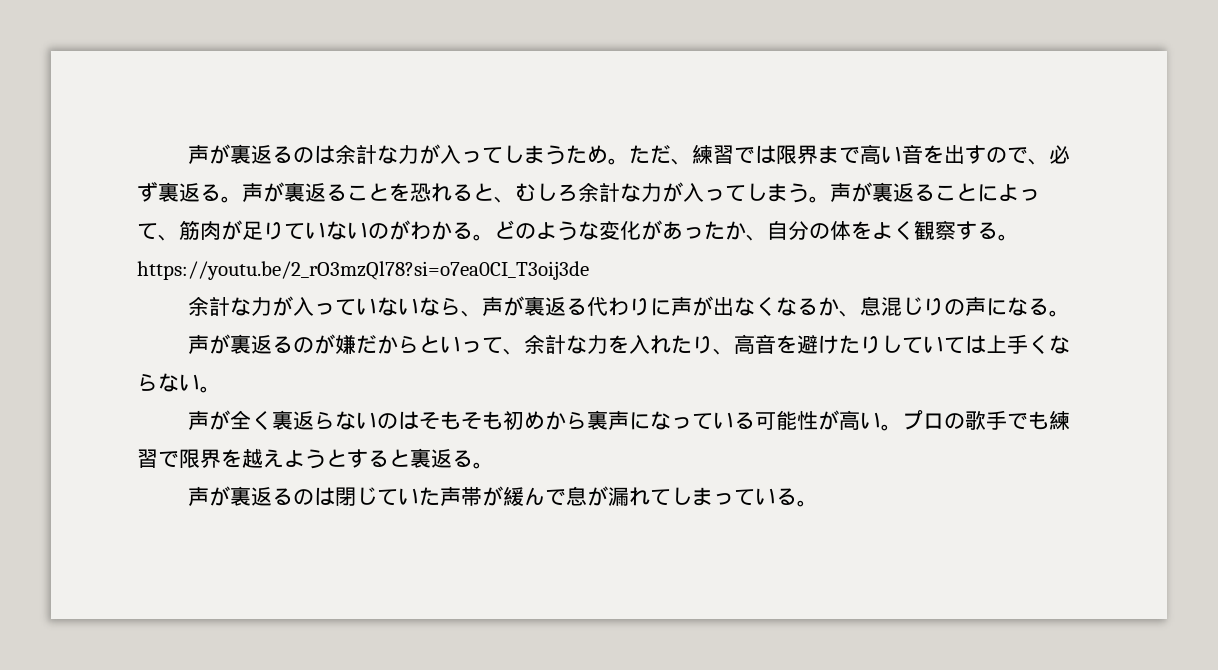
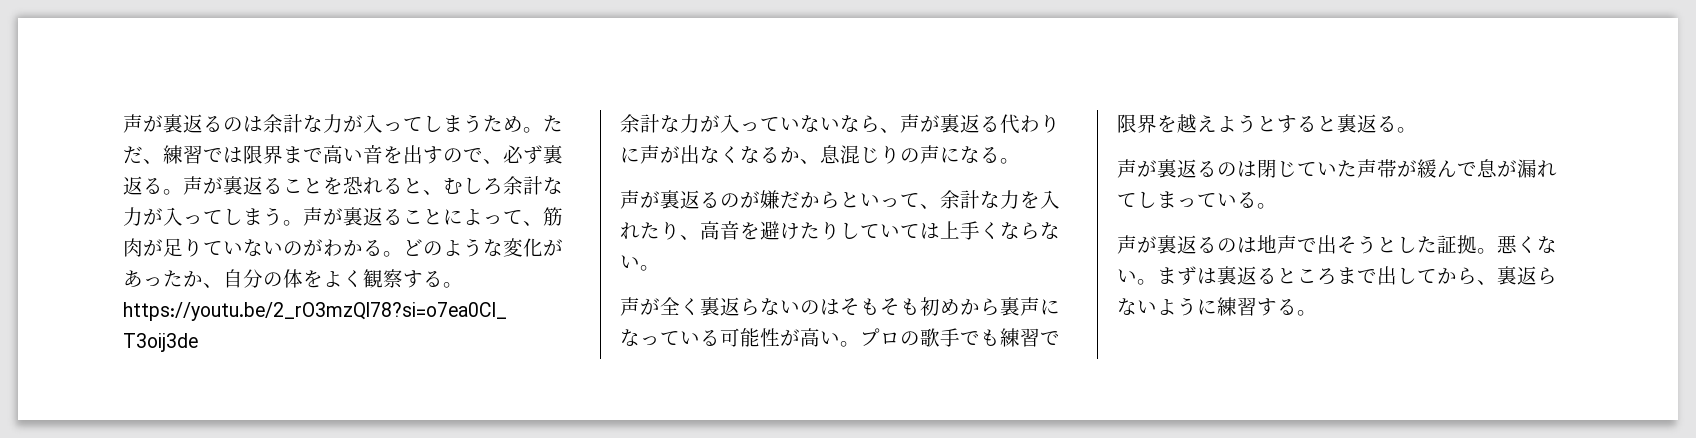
(819, 503) none -> [1117,235,1557,254] [1117,266,1557,285] [1117,297,1317,316] // 声が裏返るのは地声で出そうとした証拠。悪くない。まずは裏返るところまで出してから、裏返らないように練習する。

